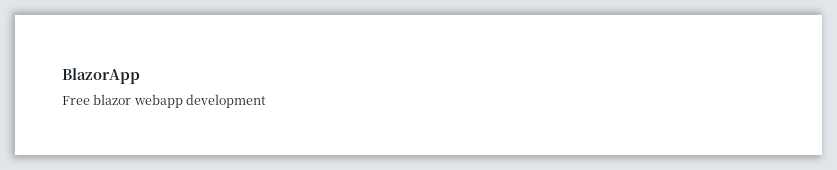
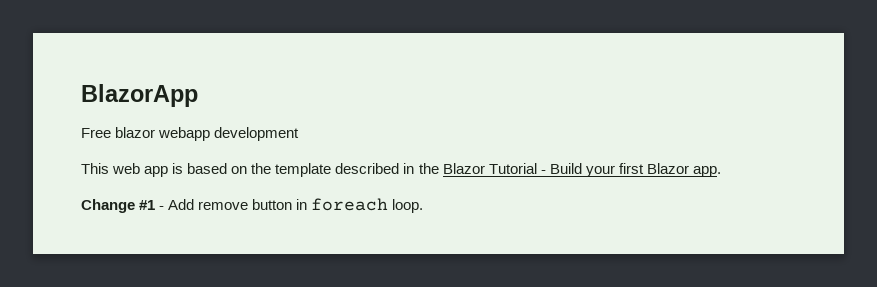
(267, 101) none -> [81,163,721,177] [81,198,424,213] // This web app is based on the template described in the Blazor Tutorial - Build your first Blazor app. // Change #1 - Add remove button in foreach loop.

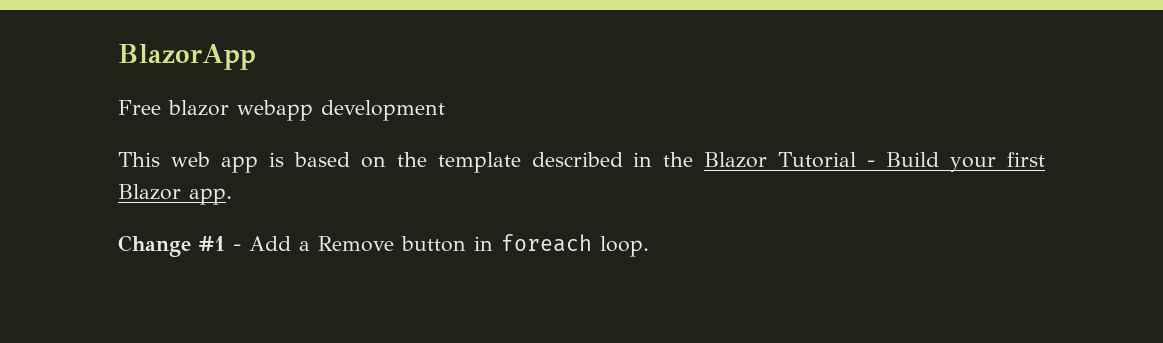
[198,201,249,210] remove -> [299,236,394,252] a Remove

